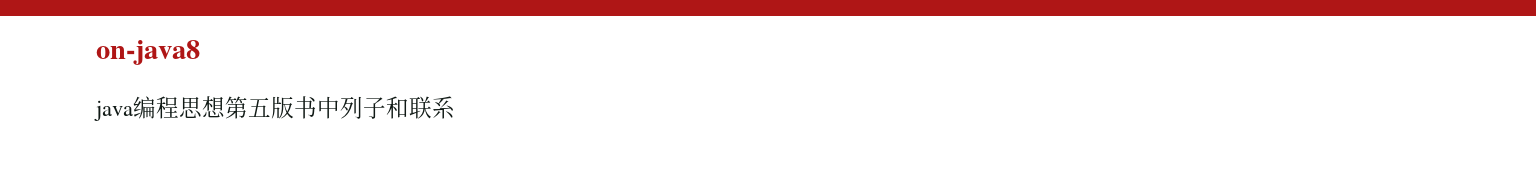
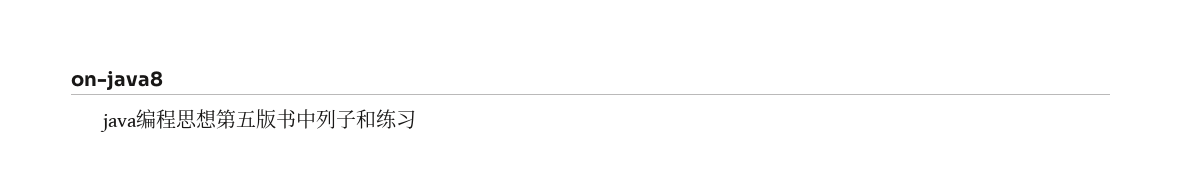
[409,96,455,119] 联系 -> [375,109,416,129] 练习

